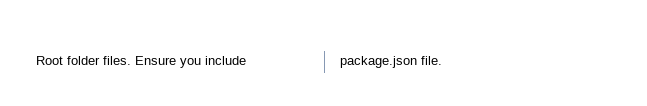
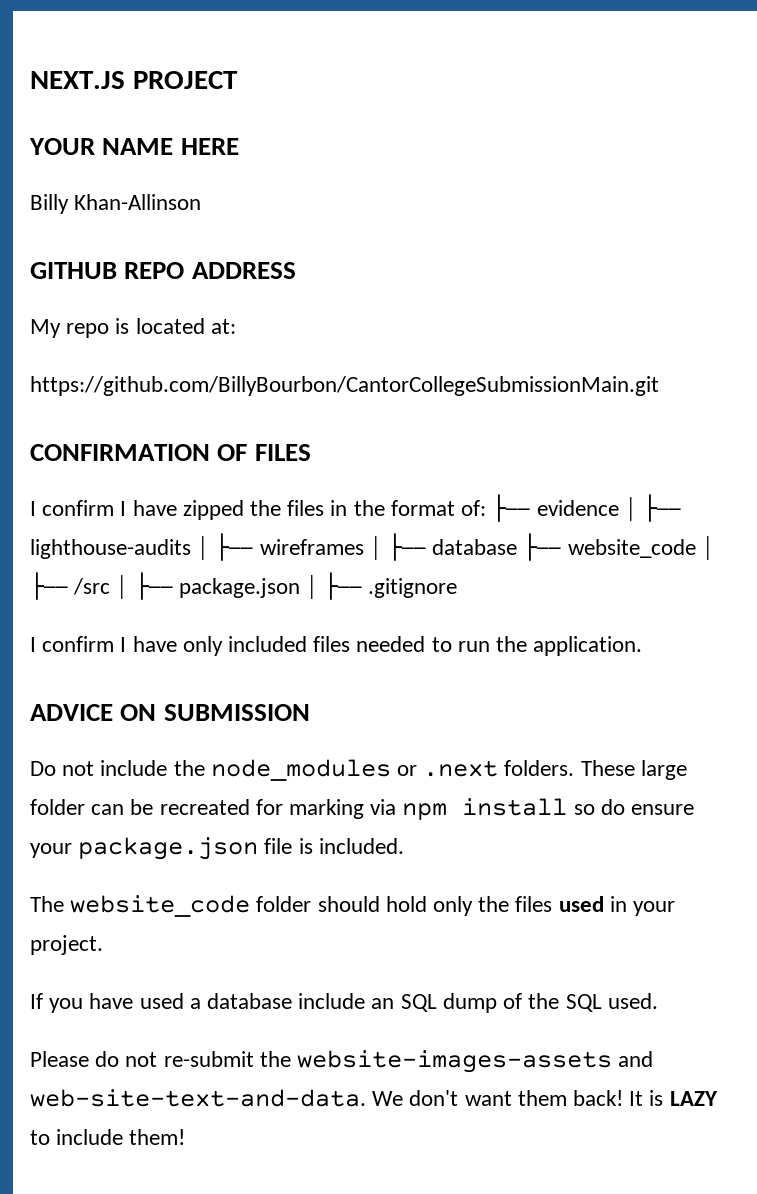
[36,56,442,68] Root folder files. Ensure you include package.json file. -> [30,71,238,89] [29,138,239,155] [30,194,202,214] [30,262,296,279] [30,318,236,338] [30,376,659,396] [30,444,311,461] [30,494,681,522] [30,533,714,561] [30,572,458,600] [30,636,643,656] [30,704,310,721] [30,759,687,781] [30,798,695,820] [30,837,404,860] [30,895,676,917] [30,935,103,955] [30,993,658,1013] [30,1050,654,1073] [30,1089,718,1107] [30,1129,186,1145] NEXT.JS PROJECT // YOUR NAME HERE // Billy Khan-Allinson // GITHUB REPO ADDRESS // My repo is located at: // https://github.com/BillyBourbon/CantorCollegeSubmissionMain.git // CONFIRMATION OF FILES // I confirm I have zipped the files in the format of: ├── evidence │ ├── lighthouse-audits │ ├── wireframes │ ├── database ├── website_code │ ├── /src │ ├── package.json │ ├── .gitignore // I confirm I have only included files needed to run the application. // ADVICE ON SUBMISSION // Do not include the node_modules or .next folders. These large folder can be recreated for marking via npm install so do ensure your package.json file is included. // The website_code folder should hold only the files used in your project. // If you have used a database include an SQL dump of the SQL used. // Please do not re-submit the website-images-assets and web-site-text-and-data. We don't want them back! It is LAZY to include them!

